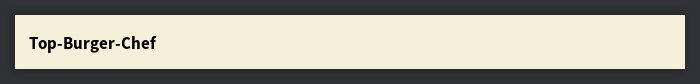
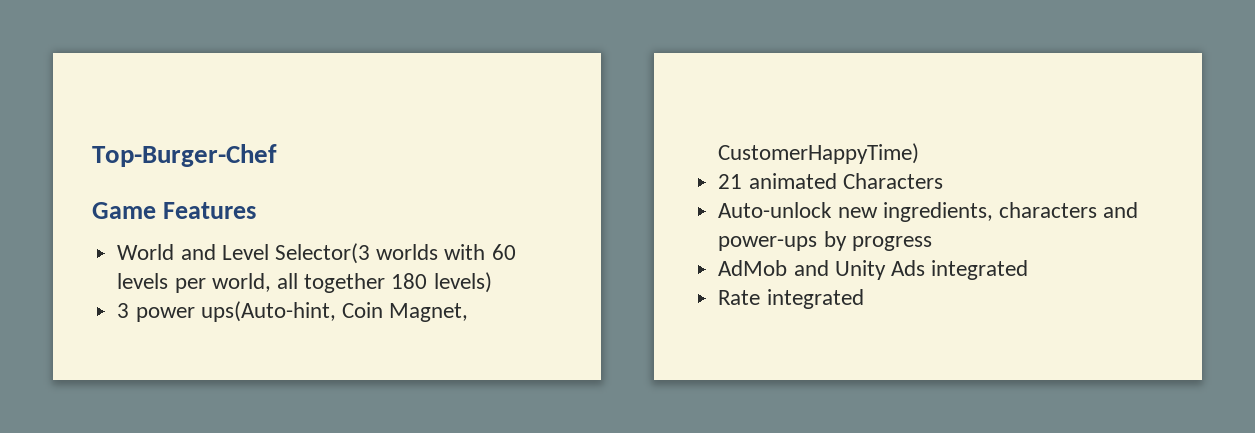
(157, 44) none -> [92,202,256,219] [117,243,516,264] [117,272,492,293] [117,301,469,322] [718,143,920,164] [718,173,943,189] [718,202,1139,222] [718,231,932,251] [718,260,1029,280] [718,289,864,309] // Game Features // World and Level Selector(3 worlds with 60 levels per world, all together 180 levels) // 3 power ups(Auto-hint, Coin Magnet, CustomerHappyTime) // 21 animated Characters // Auto-unlock new ingredients, characters and power-ups by progress // AdMob and Unity Ads integrated // Rate integrated

